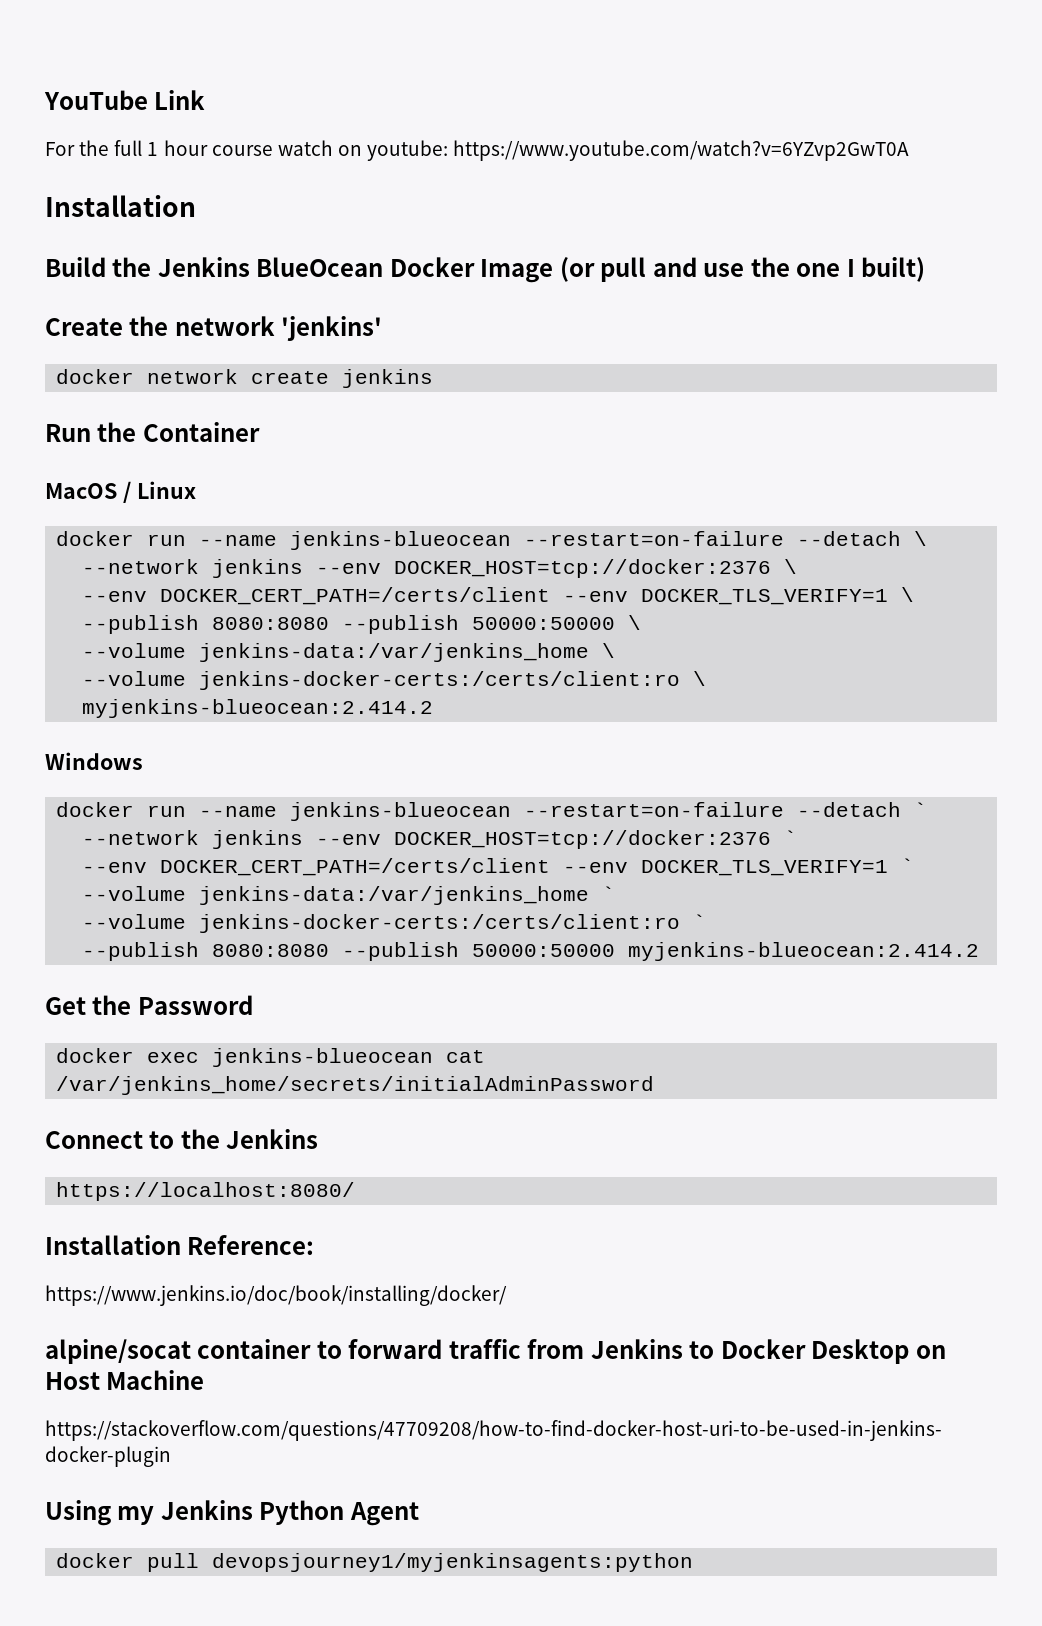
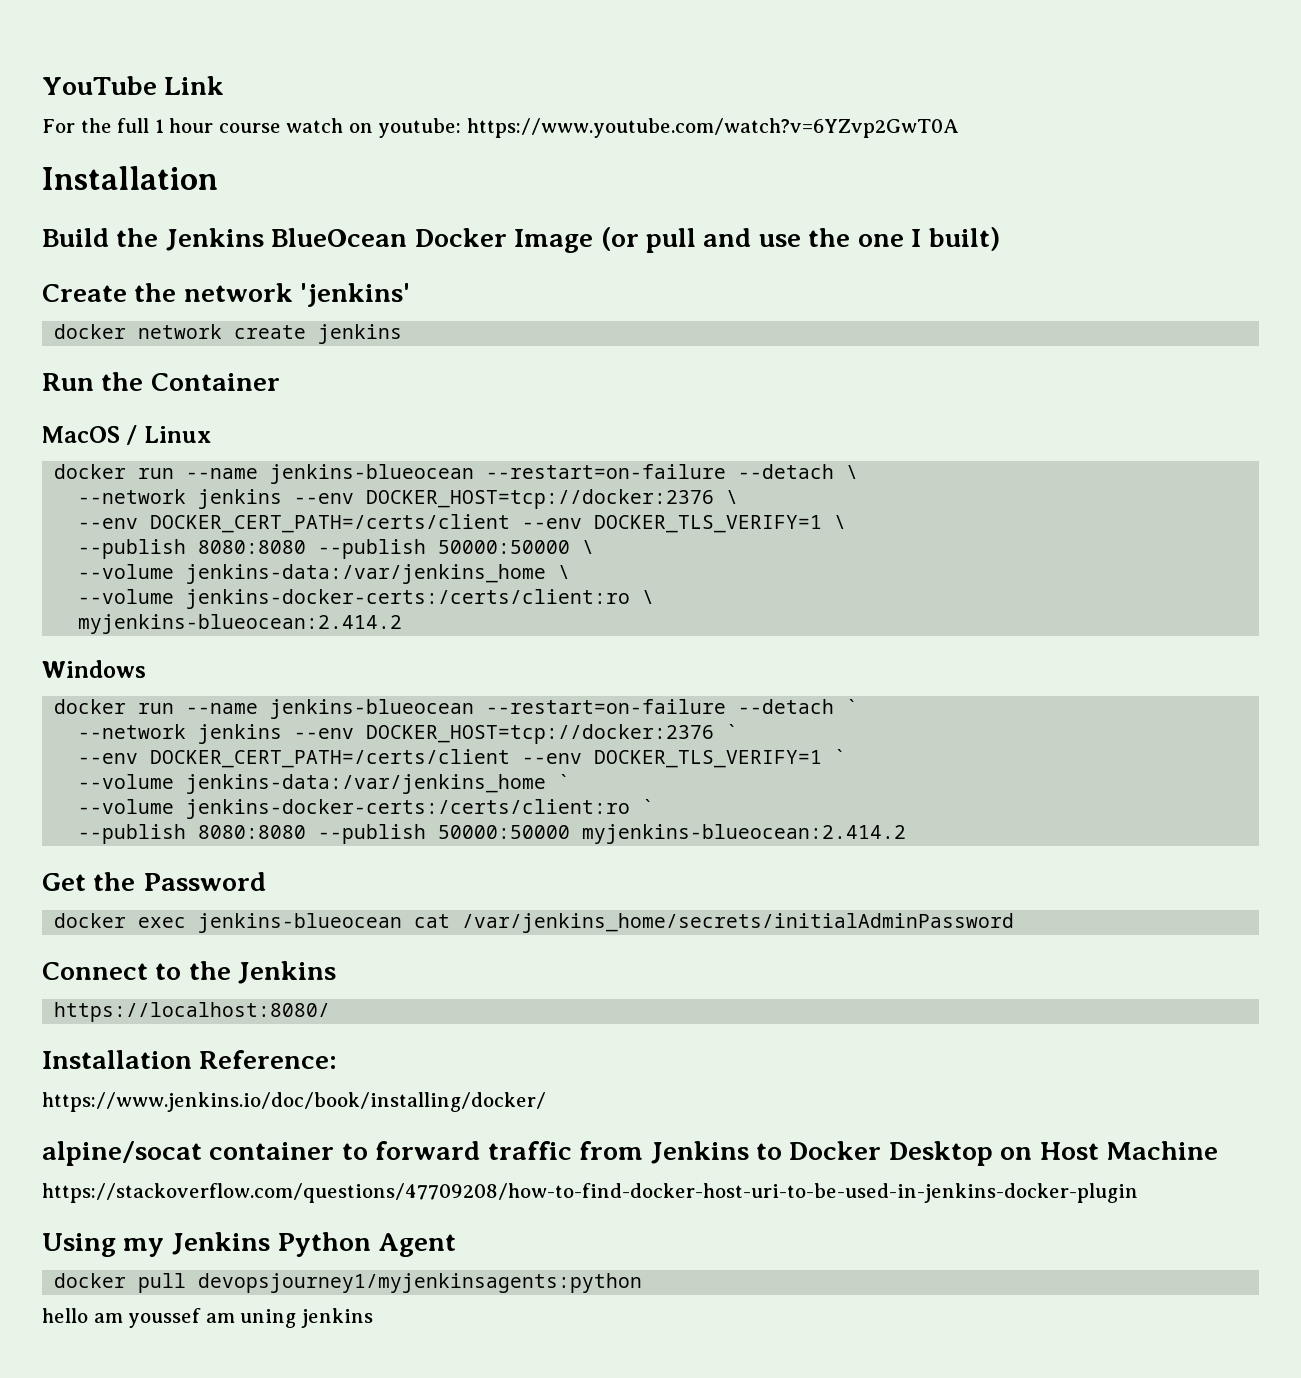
(694, 1562) none -> [42,1308,373,1328] // hello am youssef am uning jenkins

